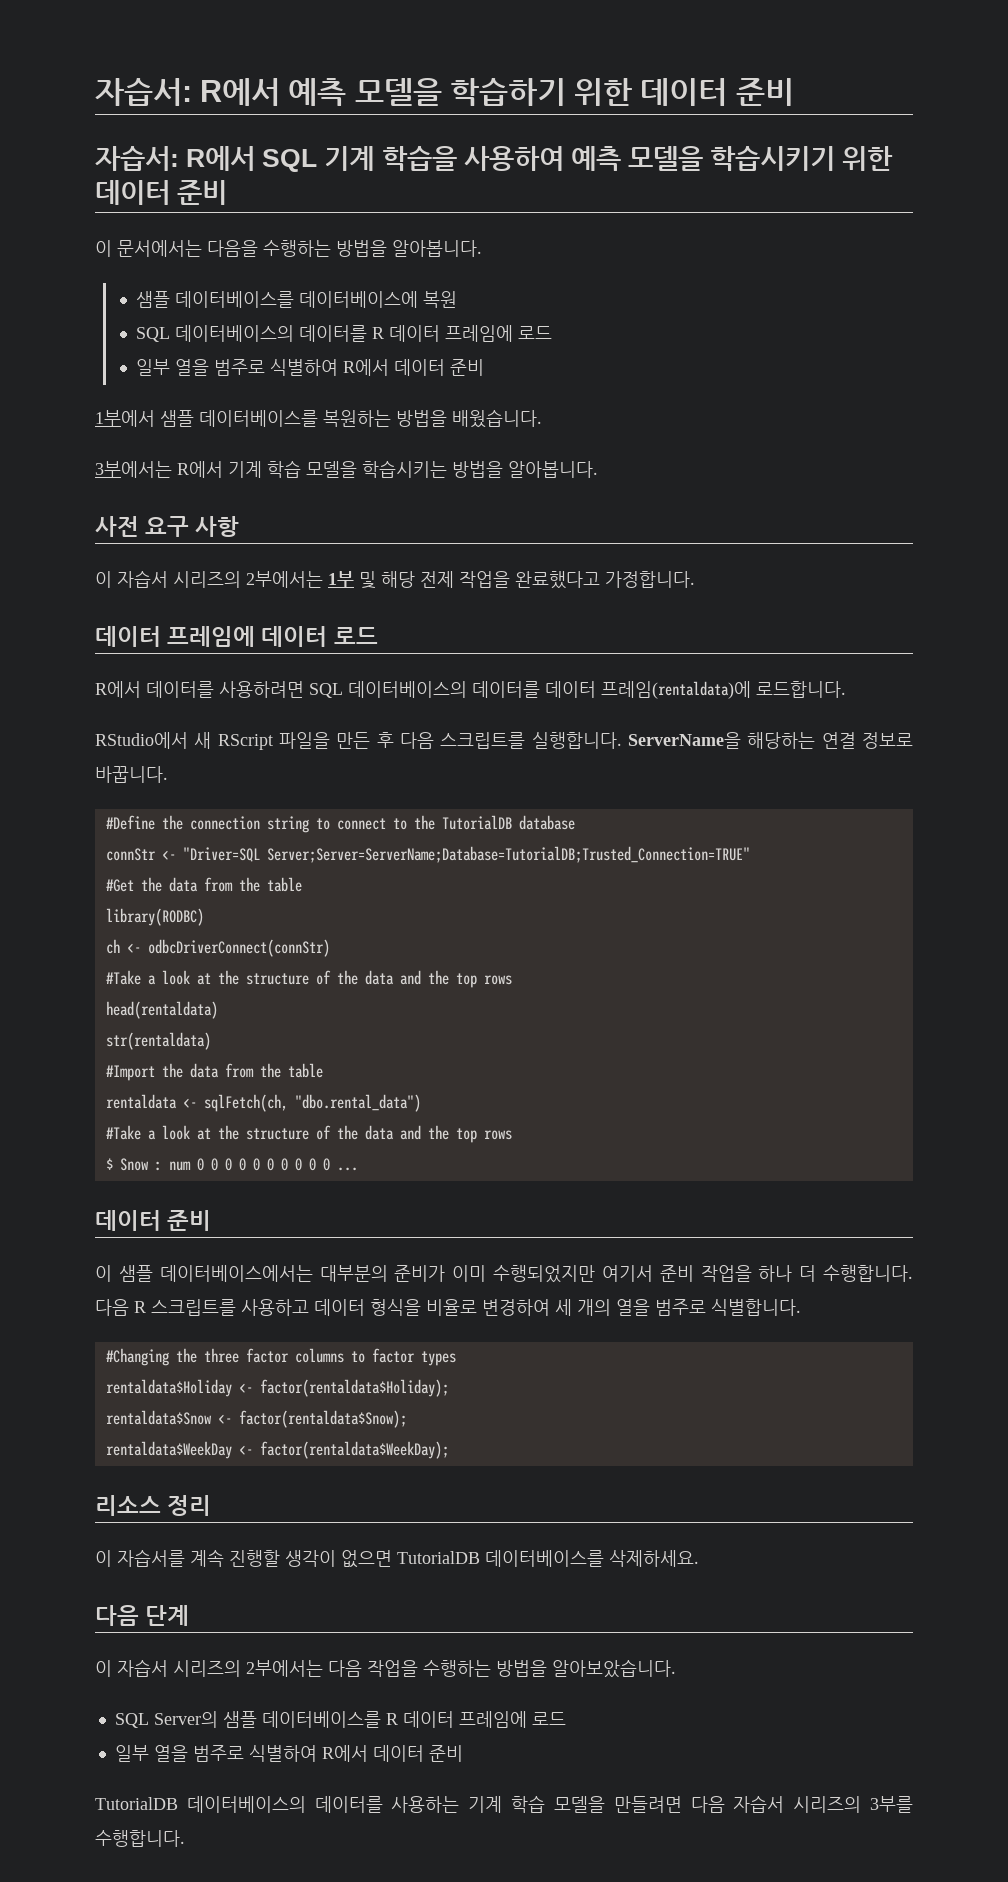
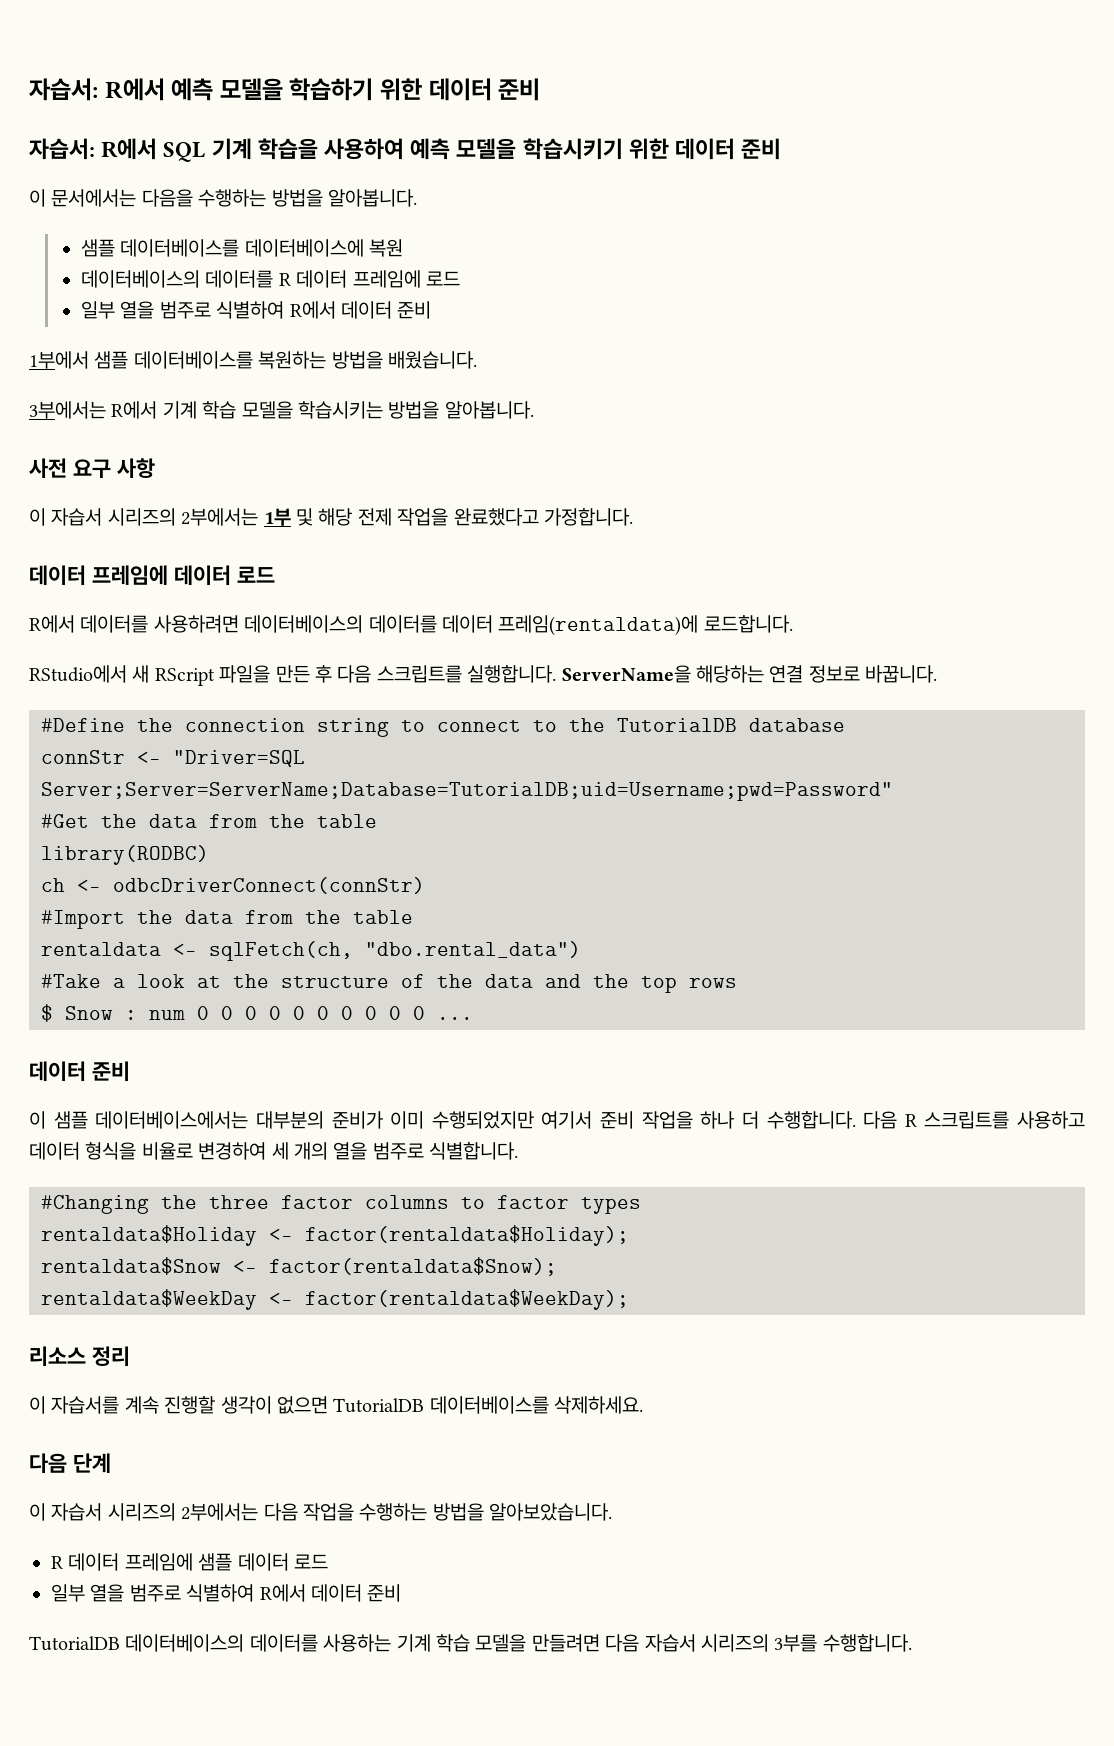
[135,327,170,342] SQL -> (404, 248) none
[309,683,343,698] SQL -> (239, 624) none
[266,846,750,863] Server;Server=ServerName;Database=TutorialDB;Trusted_Connection=TRUE" -> [41,782,893,801] Server;Server=ServerName;Database=TutorialDB;uid=Username;pwd=Password"
[105,970,512,988] [105,1001,218,1019] [105,1032,211,1050] // #Take a look at the structure of the data and the top rows // head(rentaldata) // str(rentaldata) -> (425, 885) none
[114,1711,527,1728] SQL Server의 샘플 데이터베이스를 R 데이터 프레임에 -> [51,1553,289,1571] R 데이터 프레임에 샘플 데이터

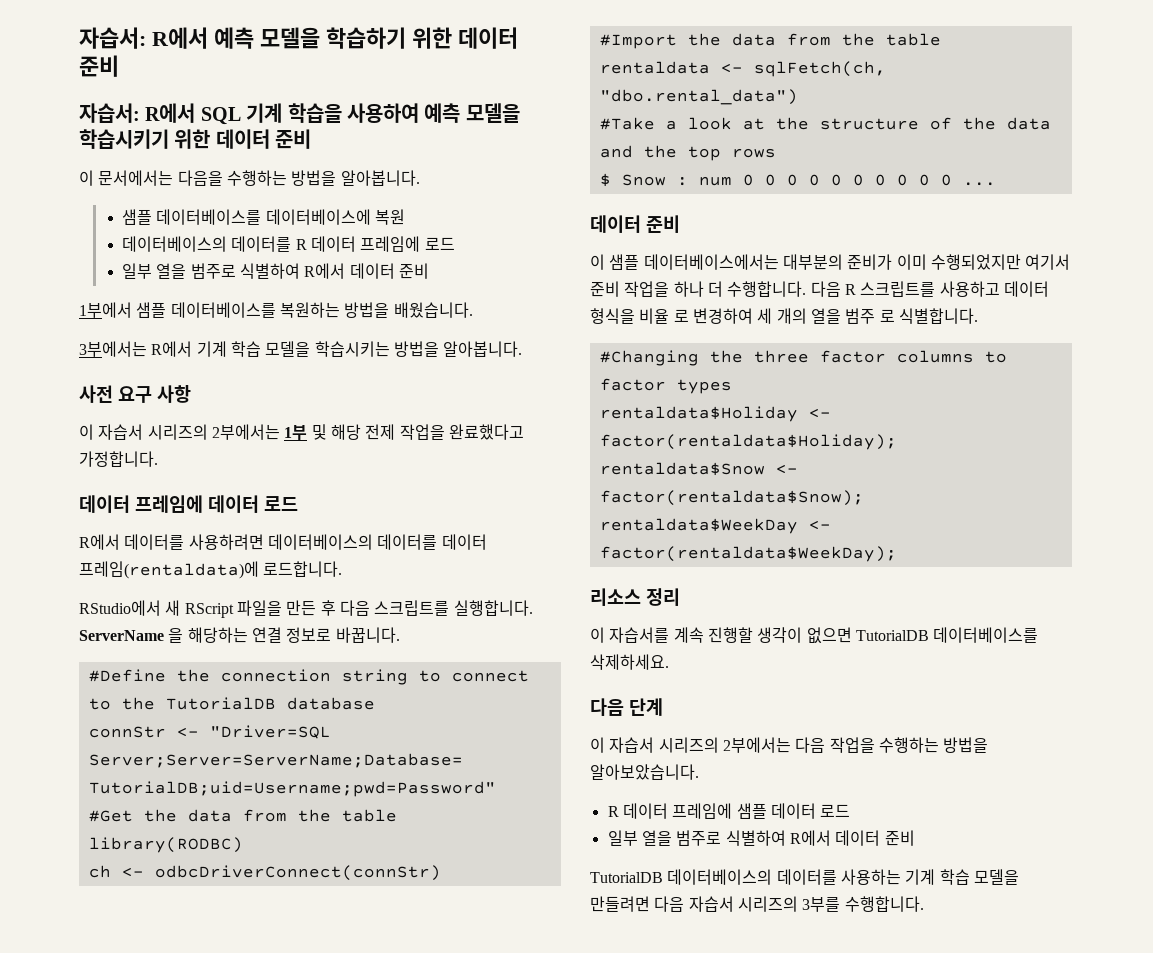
[561,665,691,683] ServerName을 -> [79,628,184,643] ServerName 을
[141,1142,193,1160] 비율로 -> [639,308,689,324] 비율 로
[372,1142,424,1160] 범주로 -> [845,308,895,324] 범주 로

